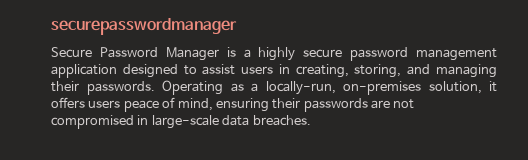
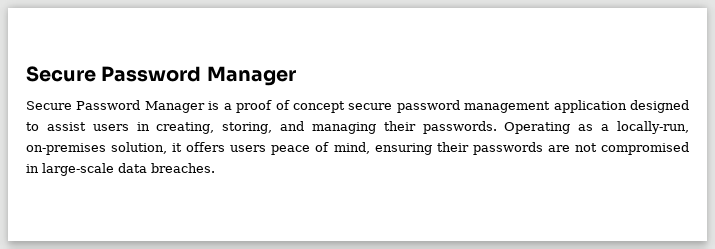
[51,18,237,35] securepasswordmanager -> [26,66,296,86] Secure Password Manager
[258,47,296,61] highly -> [236,100,345,113] proof of concept

